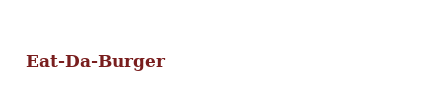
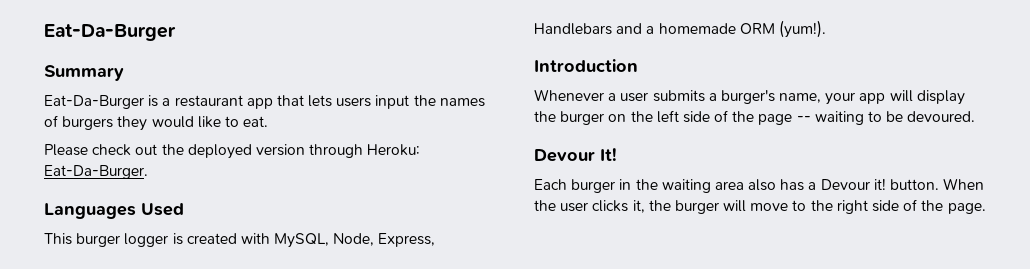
[26,55,166,71] Eat-Da-Burger -> [44,24,176,41] [44,65,124,81] [44,95,485,109] [44,115,269,131] [44,144,421,159] [44,165,148,179] [44,203,184,219] [44,233,436,248] [534,20,826,38] [534,59,638,72] [534,89,965,105] [534,110,976,125] [534,148,617,162] [534,178,985,193] [534,199,986,214] Eat-Da-Burger // Summary // Eat-Da-Burger is a restaurant app that lets users input the names of burgers they would like to eat. // Please check out the deployed version through Heroku: Eat-Da-Burger. // Languages Used // This burger logger is created with MySQL, Node, Express, Handlebars and a homemade ORM (yum!). // Introduction // Whenever a user submits a burger's name, your app will display the burger on the left side of the page -- waiting to be devoured. // Devour It! // Each burger in the waiting area also has a Devour it! button. When the user clicks it, the burger will move to the right side of the page.

